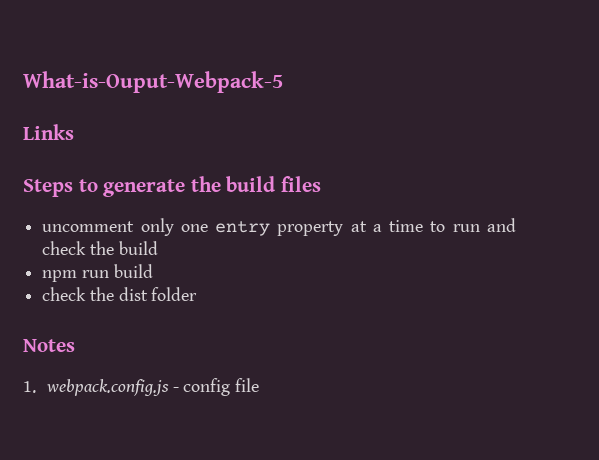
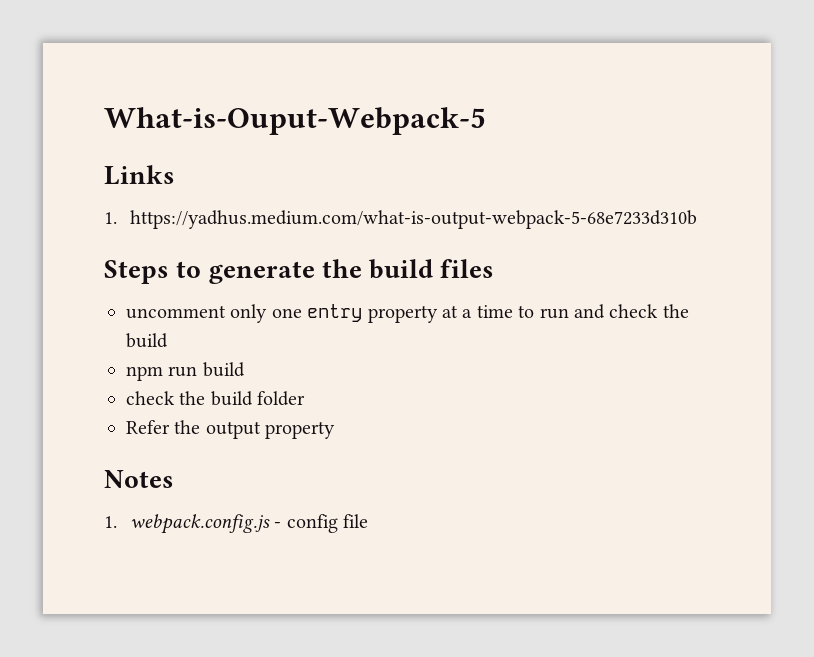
(74, 132) none -> [104,210,698,229] // 1. https://yadhus.medium.com/what-is-output-webpack-5-68e7233d310b
[118,287,148,301] dist -> [210,391,253,406] build
(198, 294) none -> [126,420,336,439] // Refer the output property

